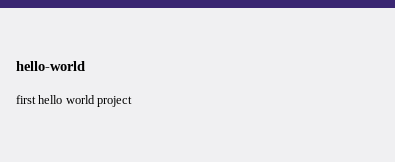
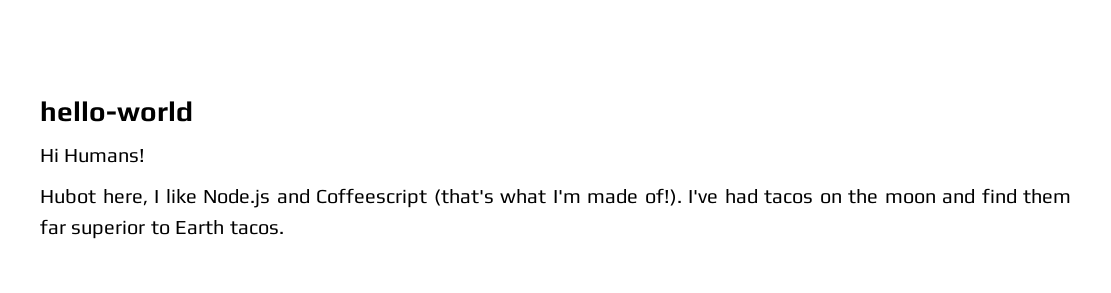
[16,95,133,107] first hello world project -> [40,148,146,163] [40,188,1071,208] [40,219,284,239] Hi Humans! // Hubot here, I like Node.js and Coffeescript (that's what I'm made of!). I've had tacos on the moon and find them far superior to Earth tacos.

